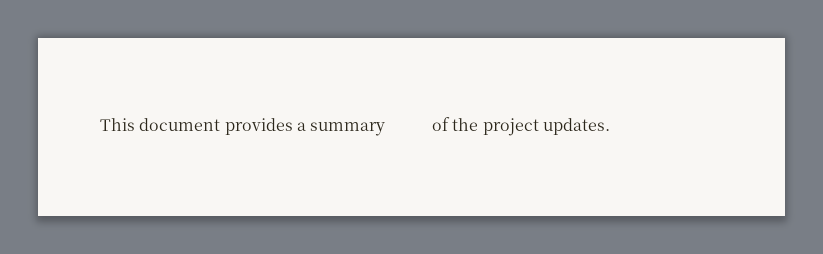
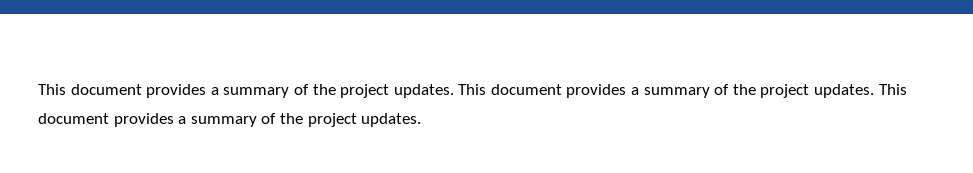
[100,117,610,136] This document provides a summary of the project updates. -> [38,84,907,98] [38,113,422,127] This document provides a summary of the project updates. This document provides a summary of the project updates. This document provides a summary of the project updates.

